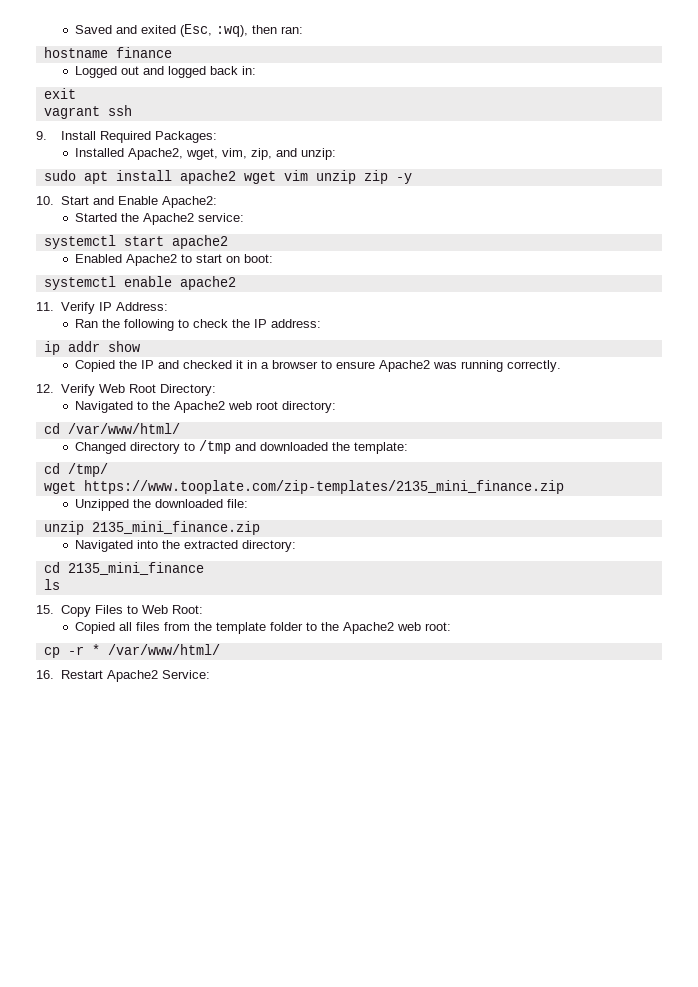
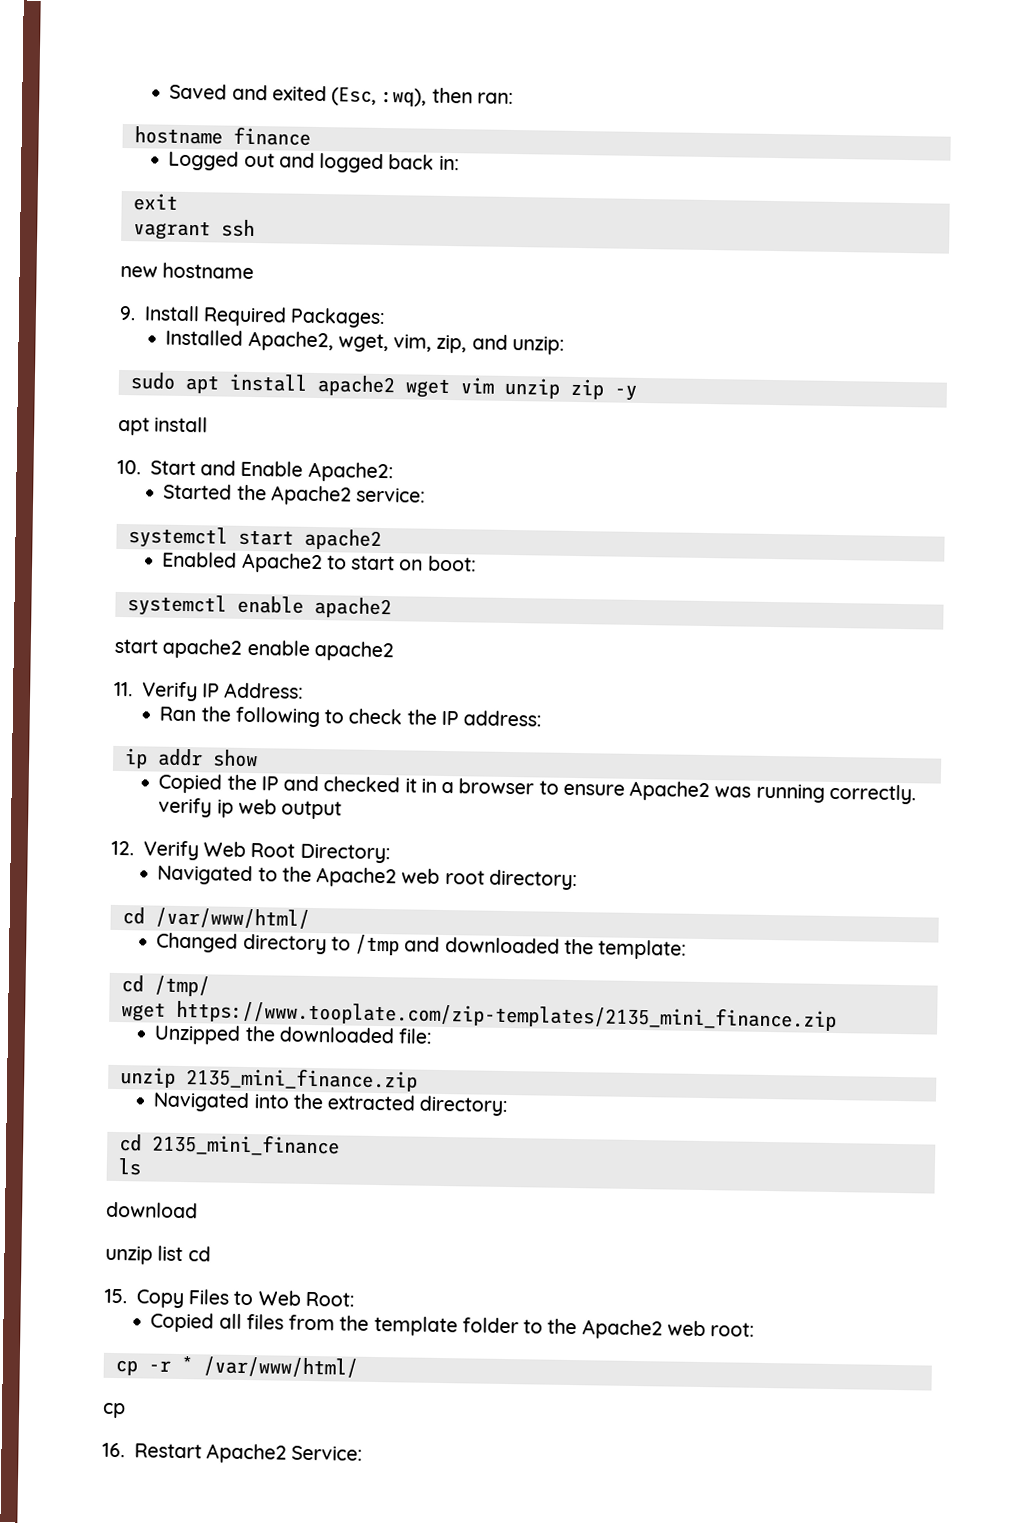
(132, 110) none -> [120,262,255,280] // new hostname
(412, 178) none -> [118,416,209,436] // apt install
(236, 283) none -> [114,638,394,662] // start apache2 enable apache2
(562, 366) none -> [158,797,343,820] verify ip web output
(60, 584) none -> [106,1201,198,1219] [105,1245,211,1265] // download // unzip list cd
(220, 649) none -> [102,1402,126,1419] // cp

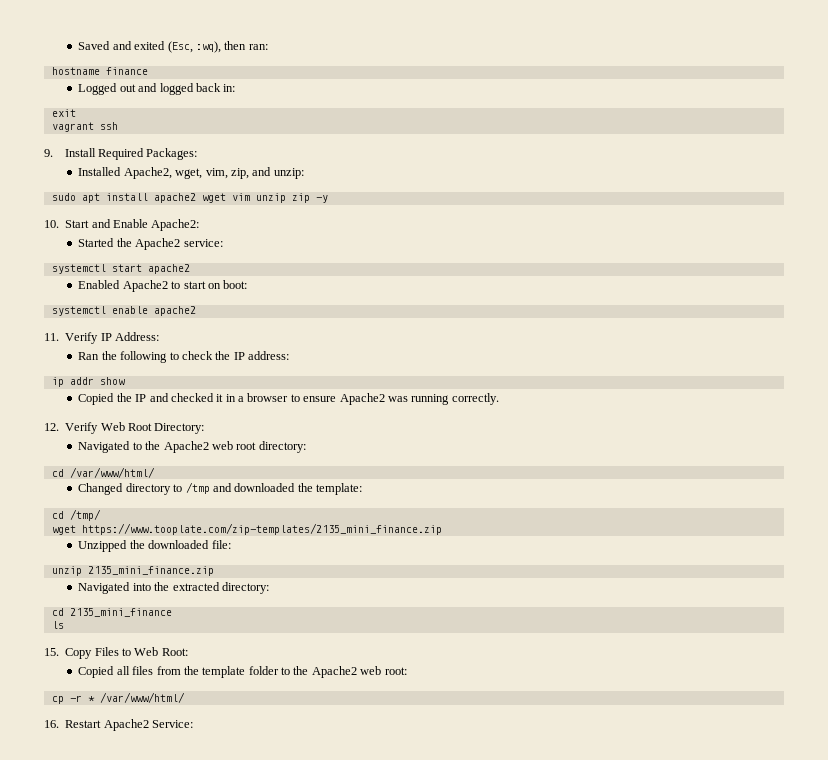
[120,262,255,280] // new hostname -> (118, 126) none
[118,416,209,436] // apt install -> (328, 199) none
[114,638,394,662] // start apache2 enable apache2 -> (196, 311) none
[158,797,343,820] verify ip web output -> (499, 399) none
[106,1201,198,1219] [105,1245,211,1265] // download // unzip list cd -> (64, 625) none
[102,1402,126,1419] // cp -> (185, 697) none

